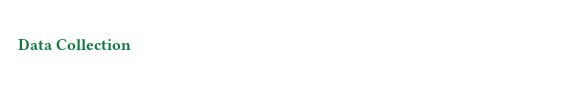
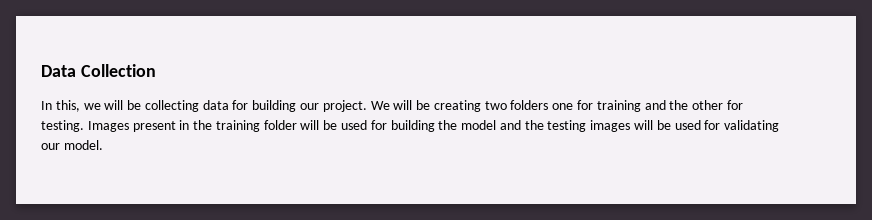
(132, 44) none -> [41,100,743,112] [41,120,780,132] [41,140,103,150] // In this, we will be collecting data for building our project. We will be creating two folders one for training and the other for testing. Images present in the training folder will be used for building the model and the testing images will be used for validating our model.

